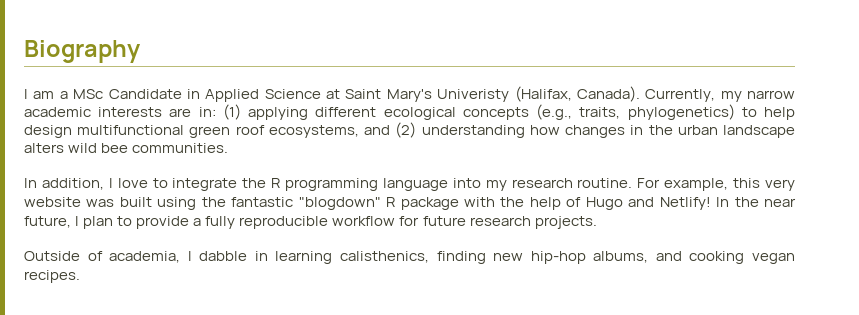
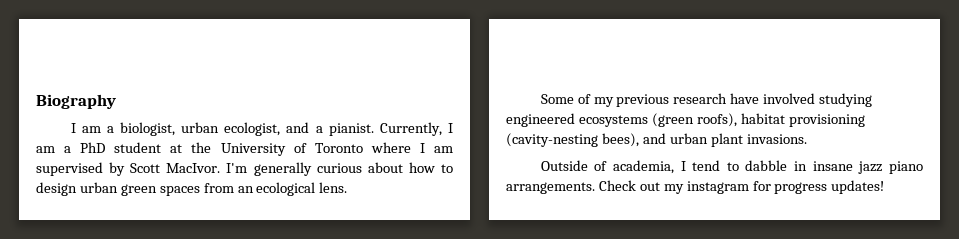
[73,86,795,102] [24,104,796,120] [24,122,796,138] [24,143,229,153] [24,178,795,191] [24,197,797,210] [24,216,597,229] [24,251,795,264] [24,270,80,283] MSc Candidate in Applied Science at Saint Mary's Univeristy (Halifax, Canada). Currently, my narrow academic interests are in: (1) applying different ecological concepts (e.g., traits, phylogenetics) to help design multifunctional green roof ecosystems, and (2) understanding how changes in the urban landscape alters wild bee communities. // In addition, I love to integrate the R programming language into my research routine. For example, this very website was built using the fantastic "blogdown" R package with the help of Hugo and Netlify! In the near future, I plan to provide a fully reproducible workflow for future research projects. // Outside of academia, I dabble in learning calisthenics, finding new hip-hop albums, and cooking vegan recipes. -> [120,122,453,136] [36,142,453,156] [36,162,453,176] [36,182,348,196] [540,93,873,107] [506,113,865,127] [506,133,807,147] [540,160,923,174] [506,180,885,194] biologist, urban ecologist, and a pianist. Currently, I am a PhD student at the University of Toronto where I am supervised by Scott MacIvor. I'm generally curious about how to design urban green spaces from an ecological lens. // Some of my previous research have involved studying engineered ecosystems (green roofs), habitat provisioning (cavity-nesting bees), and urban plant invasions. // Outside of academia, I tend to dabble in insane jazz piano arrangements. Check out my instagram for progress updates!

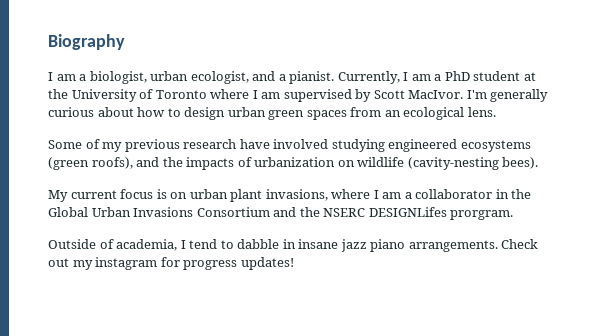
[740,113,865,127] [506,133,807,147] habitat provisioning (cavity-nesting bees), and urban plant invasions. -> [136,157,539,170] [48,189,532,202] [48,207,514,220] and the impacts of urbanization on wildlife (cavity-nesting bees). // My current focus is on urban plant invasions, where I am a collaborator in the Global Urban Invasions Consortium and the NSERC DESIGNLifes prorgram.

